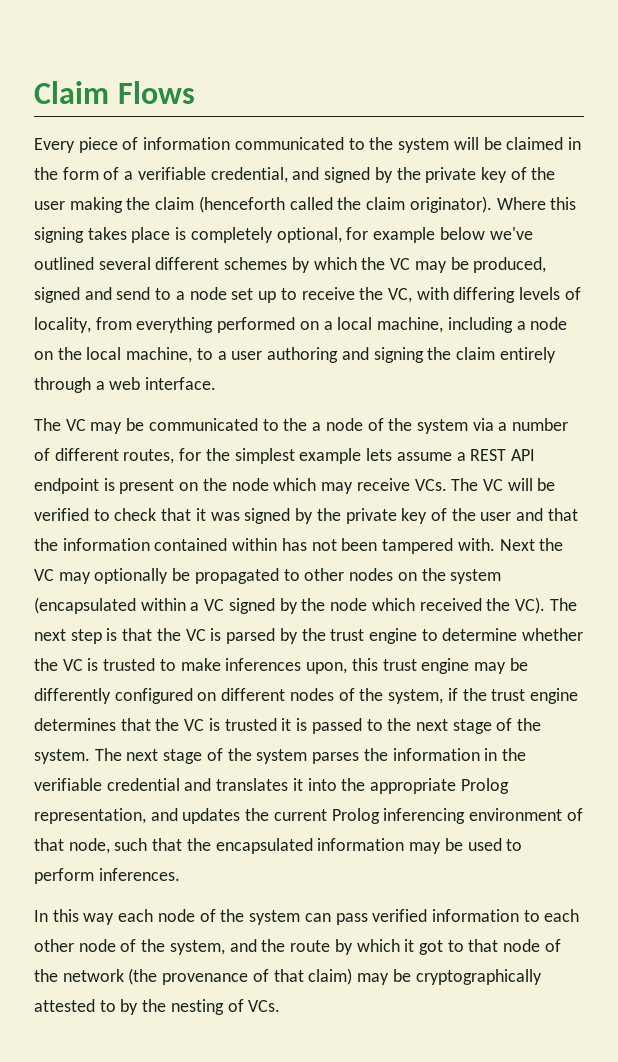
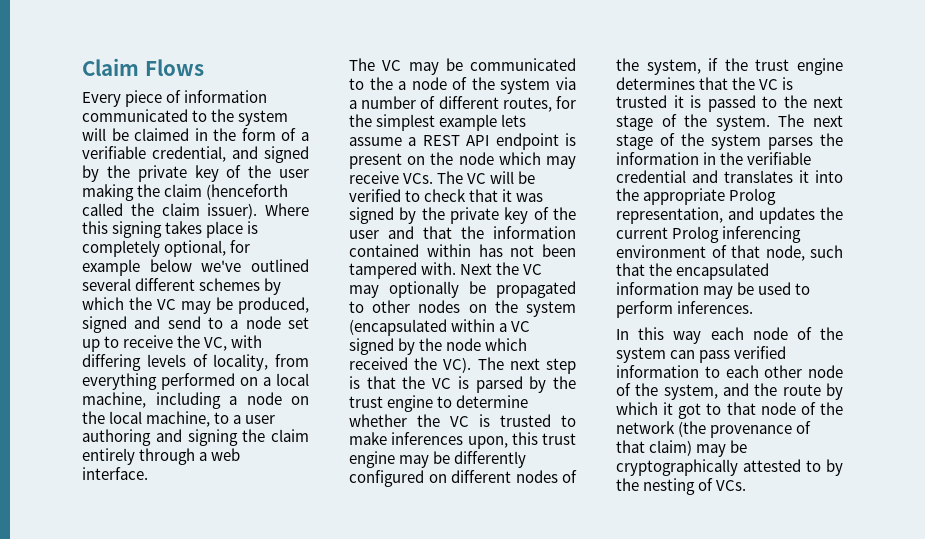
[409,196,492,213] originator). -> [207,203,258,219] issuer).

